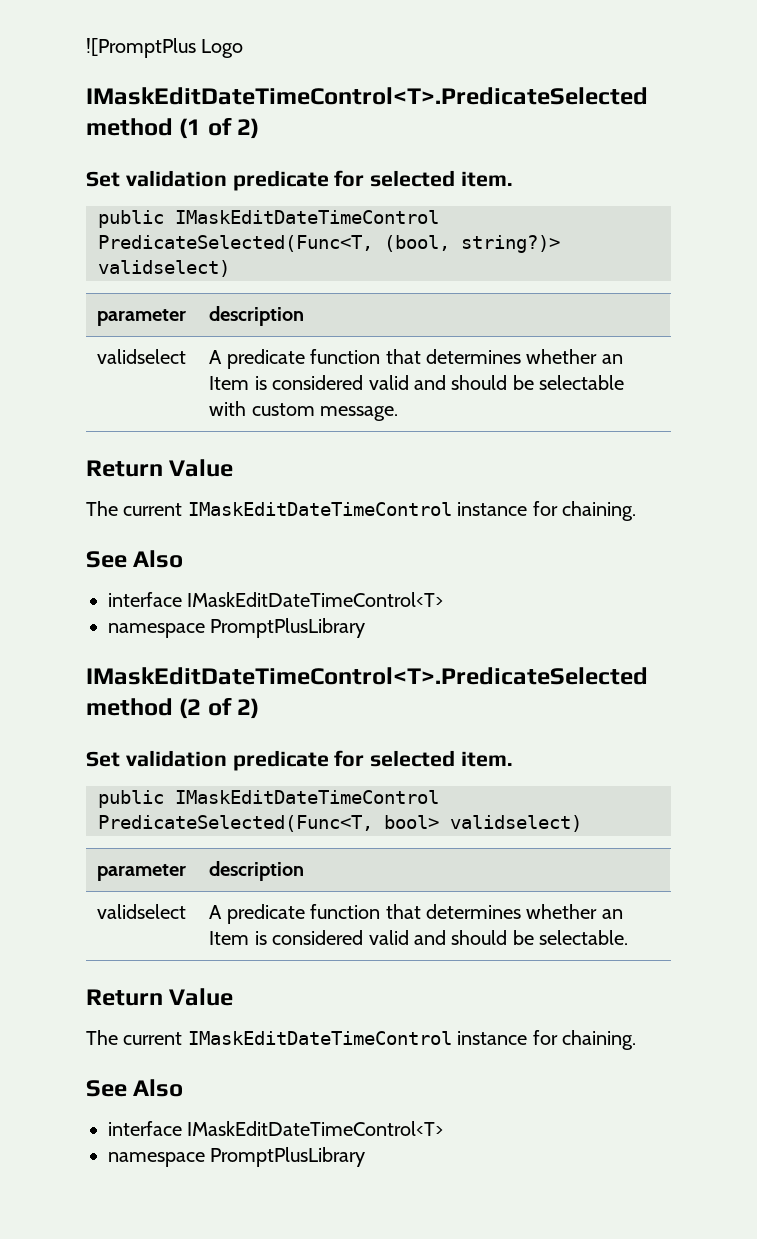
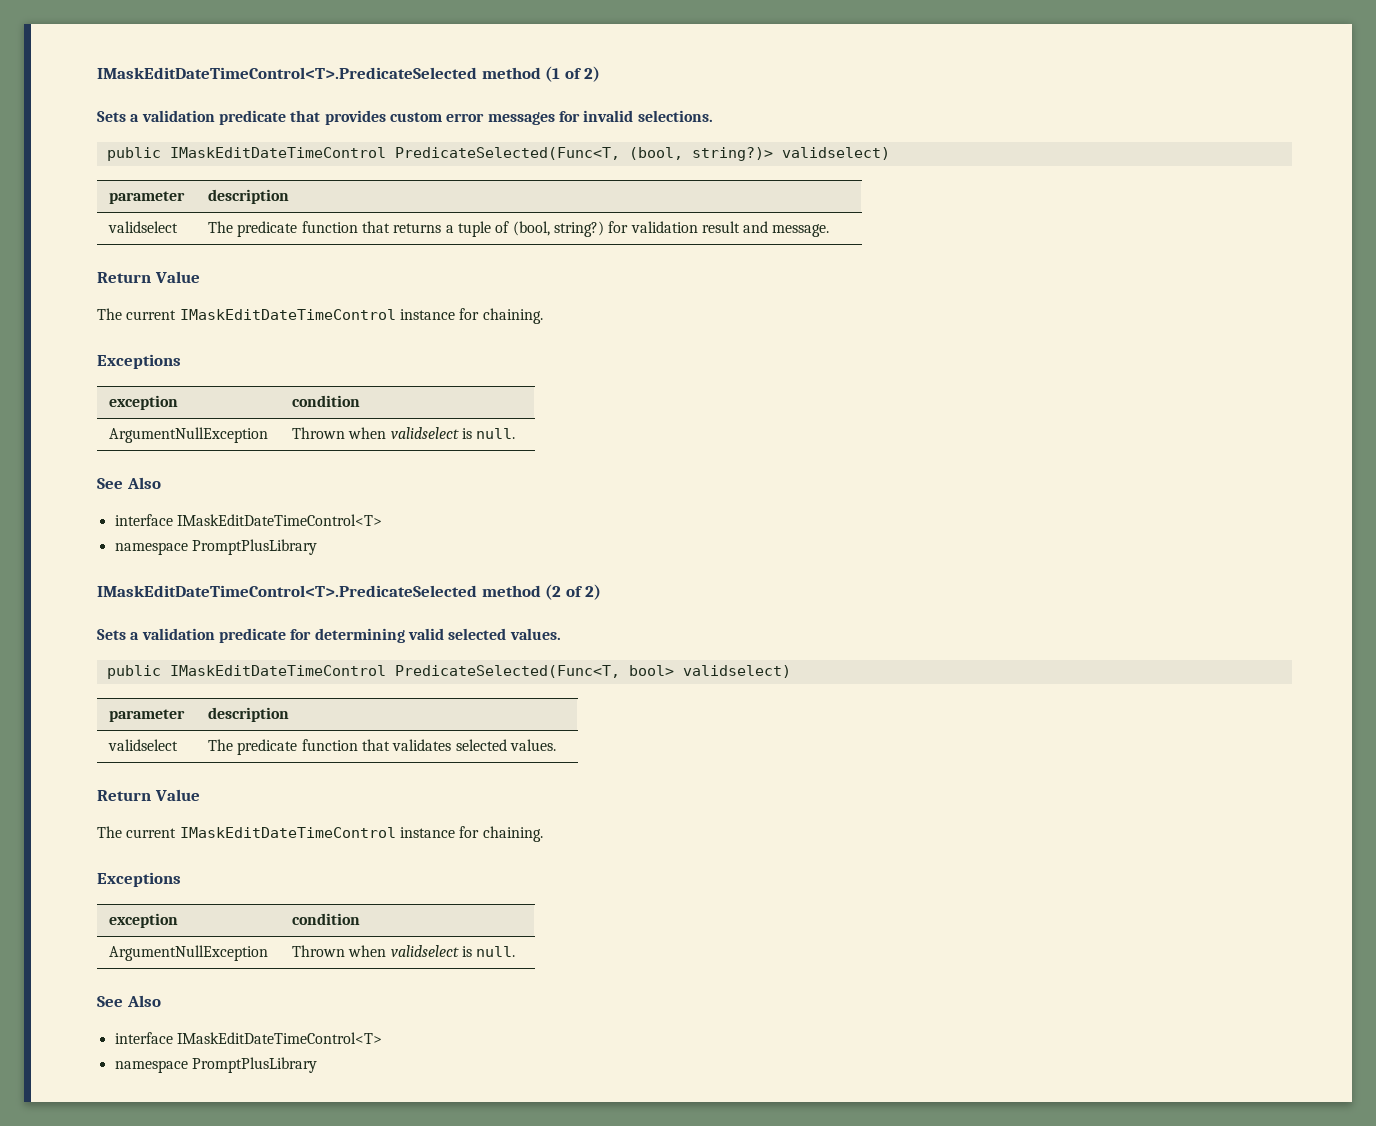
[86,38,244,58] ![PromptPlus Logo // -> (97, 73) none
[86,170,514,191] Set validation predicate for selected item. -> [97,110,713,125] Sets a validation predicate that provides custom error messages for invalid selections.
[209,349,623,369] [209,375,625,390] [209,401,315,416] A predicate function that determines whether an Item is considered valid and should be selectable with custom -> [207,221,769,237] The predicate function that returns a tuple of (bool, string?) for validation result and
(636, 511) none -> [97,354,181,369] [108,395,178,410] [291,395,360,407] [108,427,268,443] [291,427,516,439] // Exceptions // exception | condition // ArgumentNullException | Thrown when validselect is null.
[86,750,514,771] Set validation predicate for selected item. -> [97,628,561,643] Sets a validation predicate for determining valid selected values.
[209,904,623,924] [209,930,629,945] [86,988,234,1006] [86,1030,636,1050] A predicate function that determines whether an Item is considered valid and should be selectable. // Return Value // The current IMaskEditDateTimeControl instance for chaining. -> [207,739,556,755] [97,789,200,801] [97,826,543,842] [97,872,181,887] [108,913,178,928] [291,913,360,925] [108,945,268,961] [291,945,516,957] The predicate function that validates selected values. // Return Value // The current IMaskEditDateTimeControl instance for chaining. // Exceptions // exception | condition // ArgumentNullException | Thrown when validselect is null.

